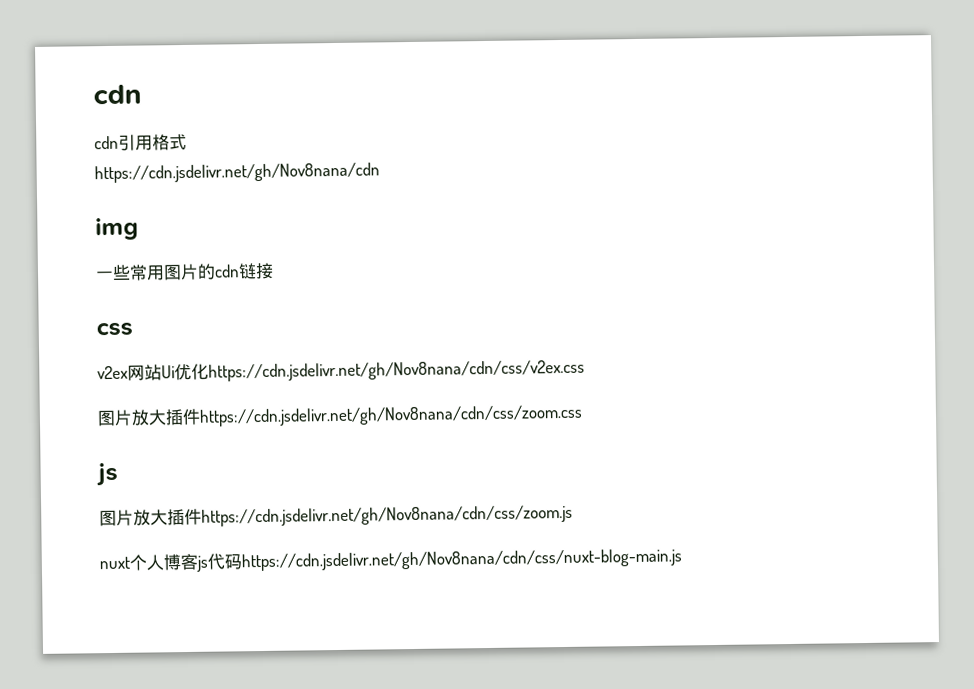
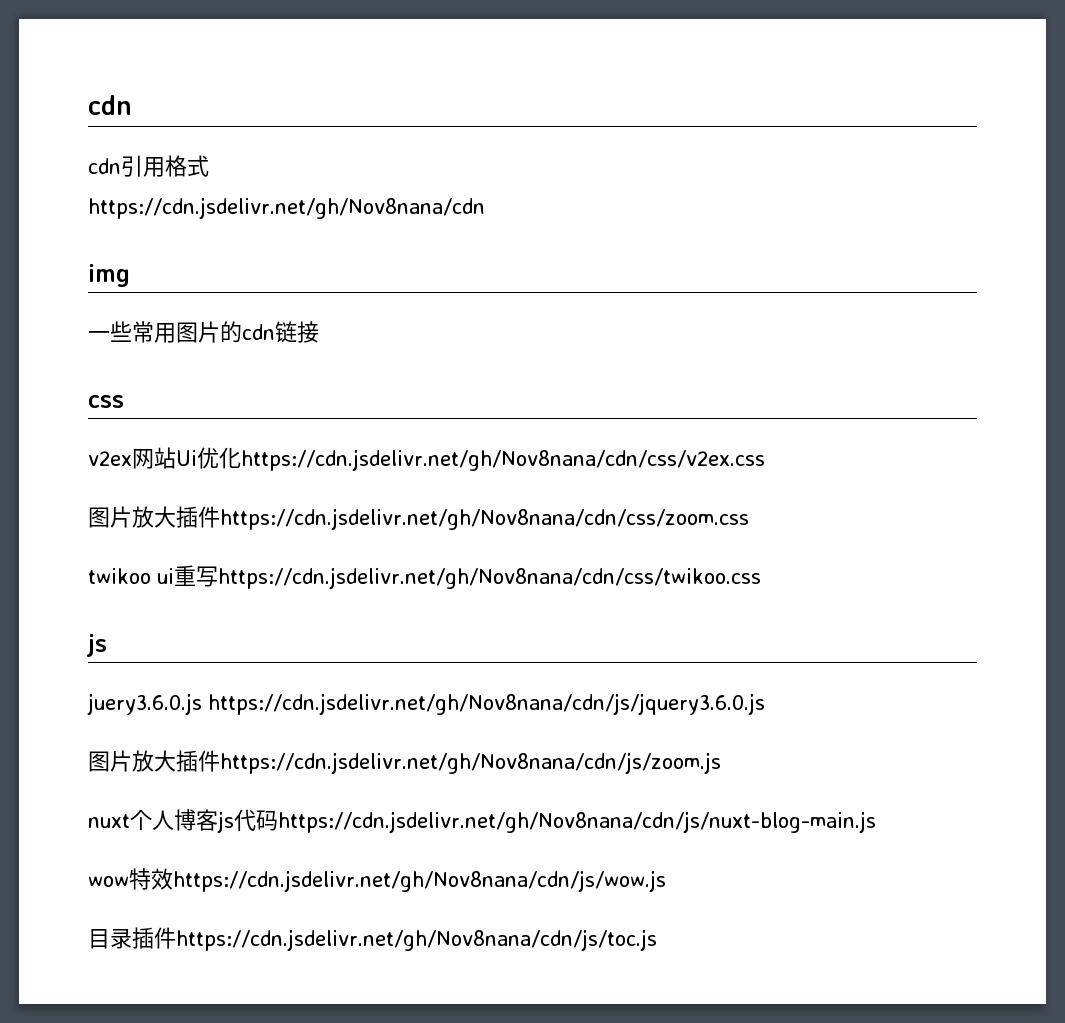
[96,462,118,487] [99,504,573,527] // js // 图片放大插件https://cdn.jsdelivr.net/gh/Nov8nana/cdn/css/zoom.js -> [88,565,761,589] [87,634,107,657] [87,693,765,715] [88,750,721,774] // twikoo ui重写https://cdn.jsdelivr.net/gh/Nov8nana/cdn/css/twikoo.css // js // juery3.6.0.js https://cdn.jsdelivr.net/gh/Nov8nana/cdn/js/jquery3.6.0.js // 图片放大插件https://cdn.jsdelivr.net/gh/Nov8nana/cdn/js/zoom.js
[241,548,682,572] https://cdn.jsdelivr.net/gh/Nov8nana/cdn/css/nuxt-blog-main.js -> [278,811,876,833] [88,868,666,892] [88,927,657,951] https://cdn.jsdelivr.net/gh/Nov8nana/cdn/js/nuxt-blog-main.js // wow特效https://cdn.jsdelivr.net/gh/Nov8nana/cdn/js/wow.js // 目录插件https://cdn.jsdelivr.net/gh/Nov8nana/cdn/js/toc.js

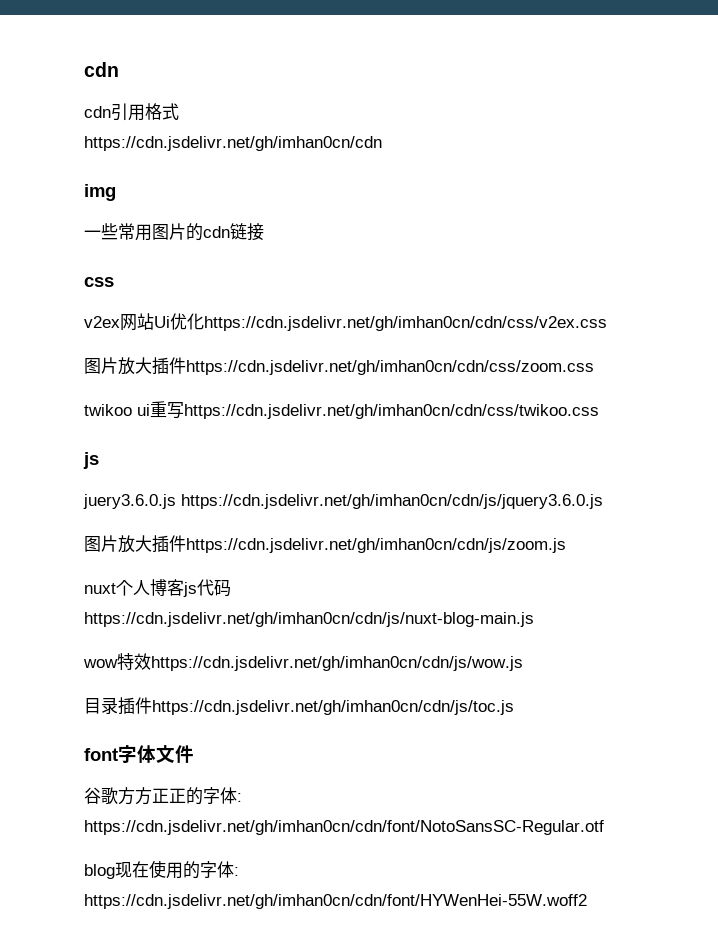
[88,197,485,219] https://cdn.jsdelivr.net/gh/Nov8nana/cdn -> [84,136,382,151] https://cdn.jsdelivr.net/gh/imhan0cn/cdn
[241,449,765,471] [88,506,749,530] https://cdn.jsdelivr.net/gh/Nov8nana/cdn/css/v2ex.css // 图片放大插件https://cdn.jsdelivr.net/gh/Nov8nana/cdn/css/zoom.css -> [204,316,607,331] [84,357,594,375] https://cdn.jsdelivr.net/gh/imhan0cn/cdn/css/v2ex.css // 图片放大插件https://cdn.jsdelivr.net/gh/imhan0cn/cdn/css/zoom.css
[218,567,761,589] https://cdn.jsdelivr.net/gh/Nov8nana/cdn/css/twikoo.css -> [184,404,599,419] https://cdn.jsdelivr.net/gh/imhan0cn/cdn/css/twikoo.css
[208,693,765,715] [88,750,721,774] https://cdn.jsdelivr.net/gh/Nov8nana/cdn/js/jquery3.6.0.js // 图片放大插件https://cdn.jsdelivr.net/gh/Nov8nana/cdn/js/zoom.js -> [181,494,603,509] [84,535,566,553] https://cdn.jsdelivr.net/gh/imhan0cn/cdn/js/jquery3.6.0.js // 图片放大插件https://cdn.jsdelivr.net/gh/imhan0cn/cdn/js/zoom.js
[278,811,876,833] https://cdn.jsdelivr.net/gh/Nov8nana/cdn/js/nuxt-blog-main.js -> [84,612,534,627] https://cdn.jsdelivr.net/gh/imhan0cn/cdn/js/nuxt-blog-main.js
[173,870,666,892] https://cdn.jsdelivr.net/gh/Nov8nana/cdn/js/wow.js -> [151,656,523,671] https://cdn.jsdelivr.net/gh/imhan0cn/cdn/js/wow.js
[176,929,657,951] https://cdn.jsdelivr.net/gh/Nov8nana/cdn/js/toc.js -> [152,700,514,715] [84,745,194,763] [84,787,242,805] [84,820,604,835] [84,860,239,879] [84,894,587,909] https://cdn.jsdelivr.net/gh/imhan0cn/cdn/js/toc.js // font字体文件 // 谷歌方方正正的字体: https://cdn.jsdelivr.net/gh/imhan0cn/cdn/font/NotoSansSC-Regular.otf // blog现在使用的字体: https://cdn.jsdelivr.net/gh/imhan0cn/cdn/font/HYWenHei-55W.woff2

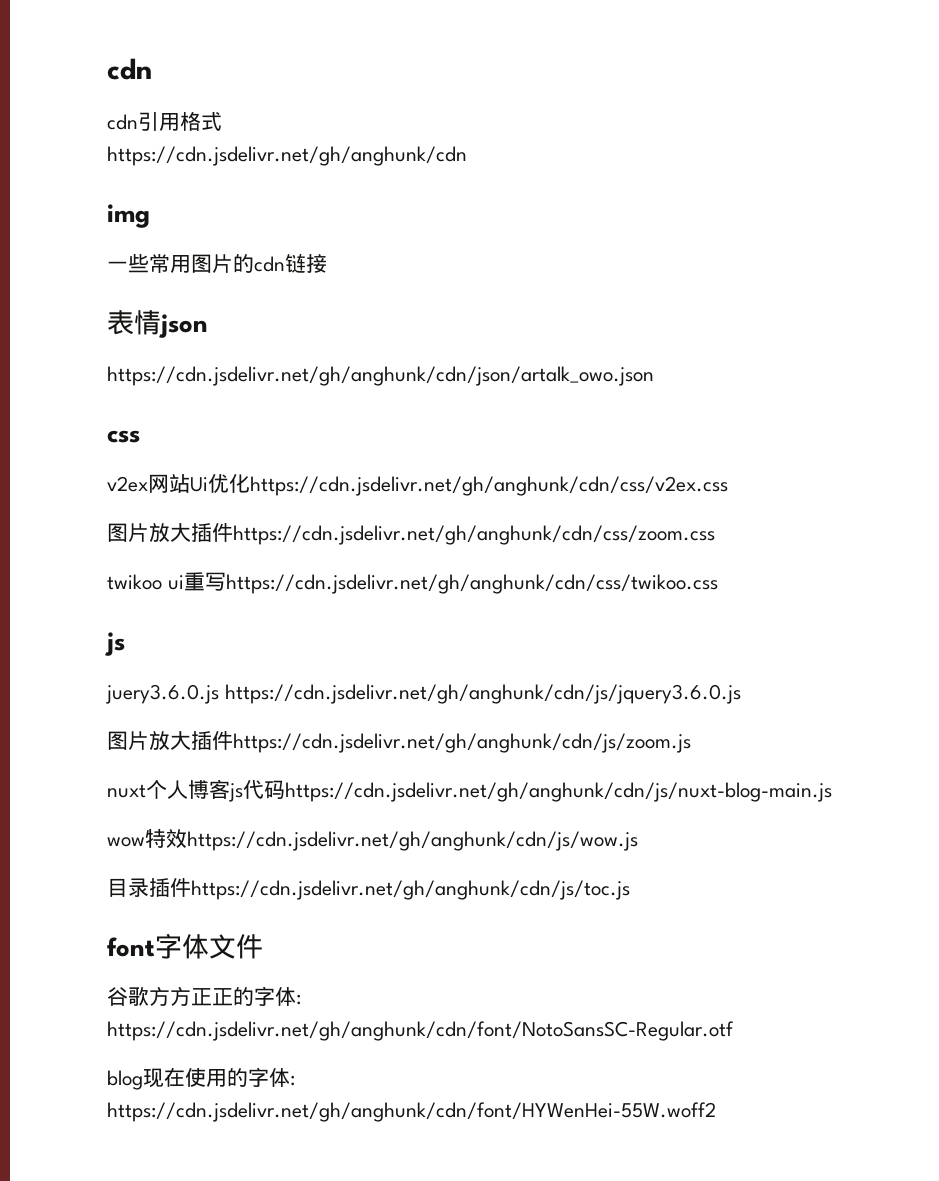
[84,136,382,151] https://cdn.jsdelivr.net/gh/imhan0cn/cdn -> [107,146,467,166] https://cdn.jsdelivr.net/gh/anghunk/cdn
(264, 232) none -> [107,310,208,338] [107,366,654,386] // 表情json // https://cdn.jsdelivr.net/gh/anghunk/cdn/json/artalk_owo.json
[204,316,607,331] [84,357,594,375] https://cdn.jsdelivr.net/gh/imhan0cn/cdn/css/v2ex.css // 图片放大插件https://cdn.jsdelivr.net/gh/imhan0cn/cdn/css/zoom.css -> [250,476,728,496] [107,523,715,545] https://cdn.jsdelivr.net/gh/anghunk/cdn/css/v2ex.css // 图片放大插件https://cdn.jsdelivr.net/gh/anghunk/cdn/css/zoom.css
[184,404,599,419] https://cdn.jsdelivr.net/gh/imhan0cn/cdn/css/twikoo.css -> [225,574,718,594] https://cdn.jsdelivr.net/gh/anghunk/cdn/css/twikoo.css
[181,494,603,509] [84,535,566,553] https://cdn.jsdelivr.net/gh/imhan0cn/cdn/js/jquery3.6.0.js // 图片放大插件https://cdn.jsdelivr.net/gh/imhan0cn/cdn/js/zoom.js -> [224,684,741,704] [107,731,691,753] https://cdn.jsdelivr.net/gh/anghunk/cdn/js/jquery3.6.0.js // 图片放大插件https://cdn.jsdelivr.net/gh/anghunk/cdn/js/zoom.js
[84,612,534,627] https://cdn.jsdelivr.net/gh/imhan0cn/cdn/js/nuxt-blog-main.js -> [285,782,832,802] https://cdn.jsdelivr.net/gh/anghunk/cdn/js/nuxt-blog-main.js
[151,656,523,671] https://cdn.jsdelivr.net/gh/imhan0cn/cdn/js/wow.js -> [187,831,638,851] https://cdn.jsdelivr.net/gh/anghunk/cdn/js/wow.js
[152,700,514,715] https://cdn.jsdelivr.net/gh/imhan0cn/cdn/js/toc.js -> [191,880,630,900] https://cdn.jsdelivr.net/gh/anghunk/cdn/js/toc.js
[84,820,604,835] https://cdn.jsdelivr.net/gh/imhan0cn/cdn/font/NotoSansSC-Regular.otf -> [107,1021,734,1041] https://cdn.jsdelivr.net/gh/anghunk/cdn/font/NotoSansSC-Regular.otf
[84,894,587,909] https://cdn.jsdelivr.net/gh/imhan0cn/cdn/font/HYWenHei-55W.woff2 -> [107,1102,716,1122] https://cdn.jsdelivr.net/gh/anghunk/cdn/font/HYWenHei-55W.woff2

